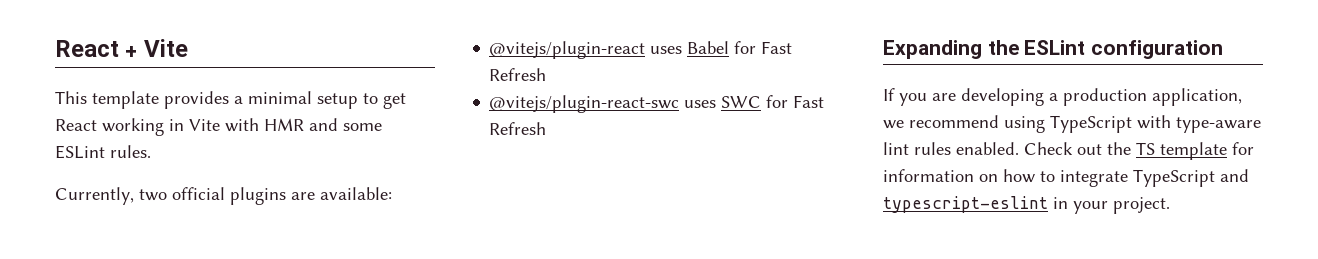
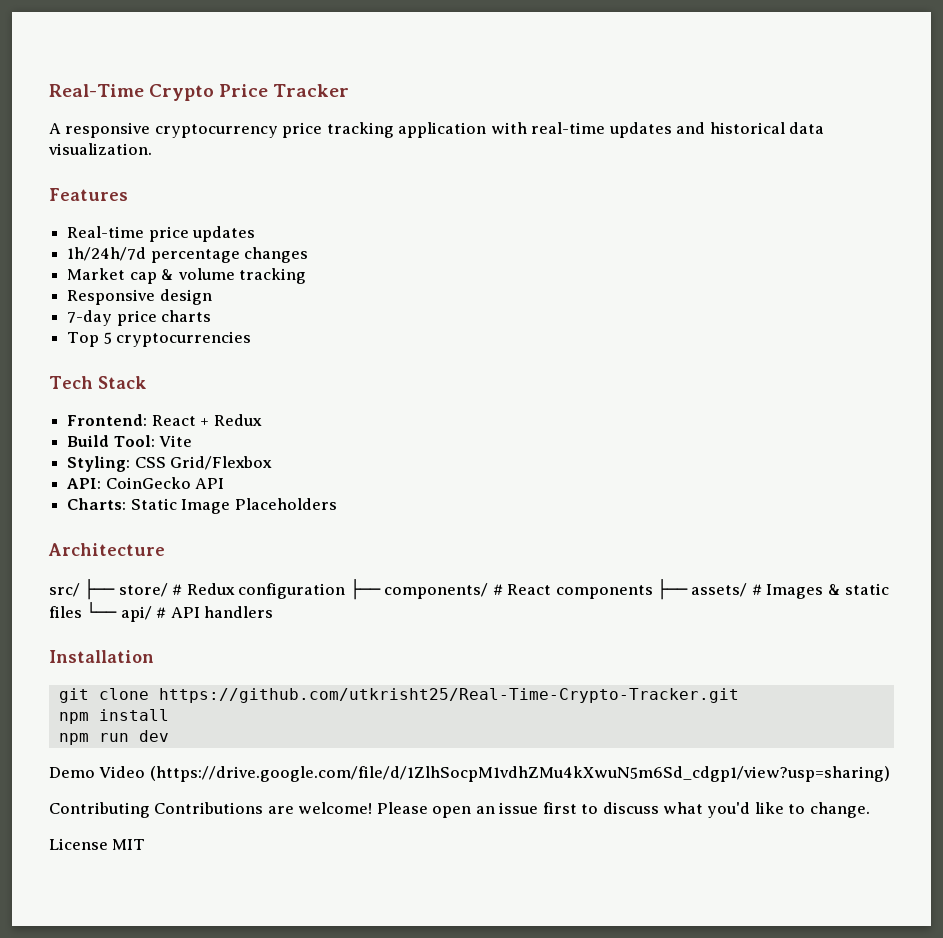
[55,39,188,57] [55,91,406,109] [55,118,382,136] [55,145,151,159] [55,187,392,205] [489,41,793,59] [489,68,547,81] [489,95,825,113] [489,122,547,135] [883,40,1224,59] [883,88,1242,106] [883,115,1261,133] [883,142,1254,160] [883,169,1249,187] [883,196,1170,214] React + Vite // This template provides a minimal setup to get React working in Vite with HMR and some ESLint rules. // Currently, two official plugins are available: // @vitejs/plugin-react uses Babel for Fast Refresh // @vitejs/plugin-react-swc uses SWC for Fast Refresh // Expanding the ESLint configuration // If you are developing a production application, we recommend using TypeScript with type-aware lint rules enabled. Check out the TS template for information on how to integrate TypeScript and typescript-eslint in your project. -> [49,84,350,101] [49,122,825,138] [48,143,152,155] [49,188,128,201] [67,226,256,242] [67,247,309,263] [67,268,306,284] [67,289,212,305] [67,310,212,326] [67,331,252,347] [49,376,146,389] [67,414,262,426] [67,435,193,447] [67,456,273,472] [67,477,225,489] [67,498,337,514] [48,543,165,556] [49,579,890,600] [49,602,274,622] [49,650,154,663] [58,688,739,703] [58,709,169,724] [58,730,169,745] [49,766,890,782] [49,802,870,818] [49,838,146,850] Real-Time Crypto Price Tracker // A responsive cryptocurrency price tracking application with real-time updates and historical data visualization. // Features // Real-time price updates // 1h/24h/7d percentage changes // Market cap & volume tracking // Responsive design // 7-day price charts // Top 5 cryptocurrencies // Tech Stack // Frontend: React + Redux // Build Tool: Vite // Styling: CSS Grid/Flexbox // API: CoinGecko API // Charts: Static Image Placeholders // Architecture // src/ ├── store/ # Redux configuration ├── components/ # React components ├── assets/ # Images & static files └── api/ # API handlers // Installation // git clone https://github.com/utkrisht25/Real-Time-Crypto-Tracker.git // npm install // npm run dev // Demo Video (https://drive.google.com/file/d/1ZlhSocpM1vdhZMu4kXwuN5m6Sd_cdgp1/view?usp=sharing) // Contributing Contributions are welcome! Please open an issue first to discuss what you'd like to change. // License MIT

